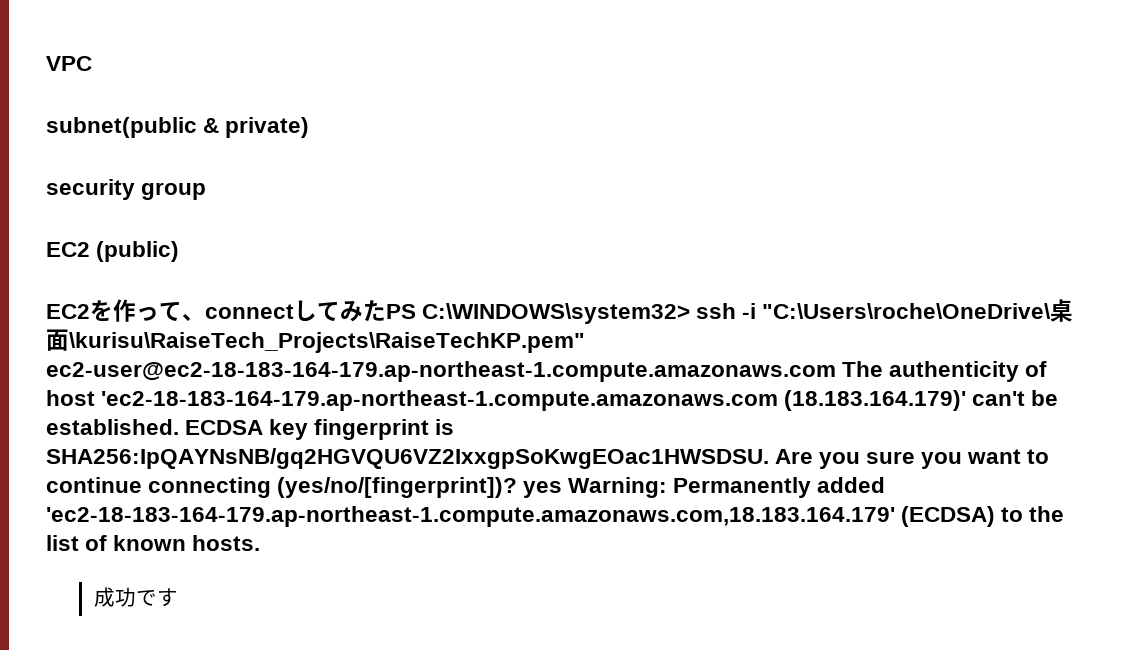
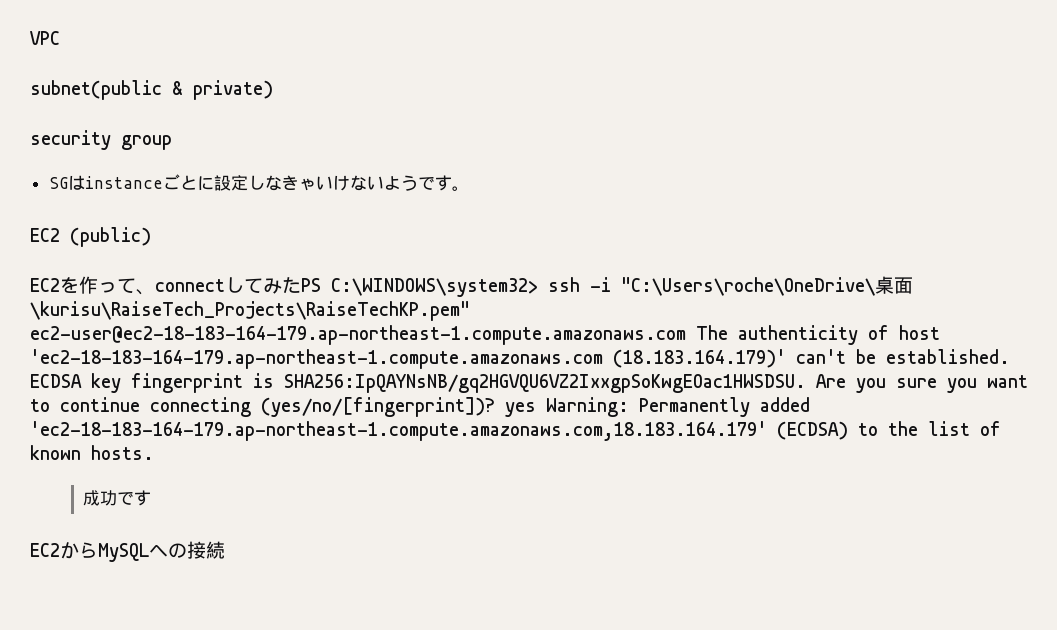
(207, 191) none -> [48,174,469,191] // SGはinstanceごとに設定しなきゃいけないようです。
(178, 597) none -> [30,541,225,562] // EC2からMySQLへの接続

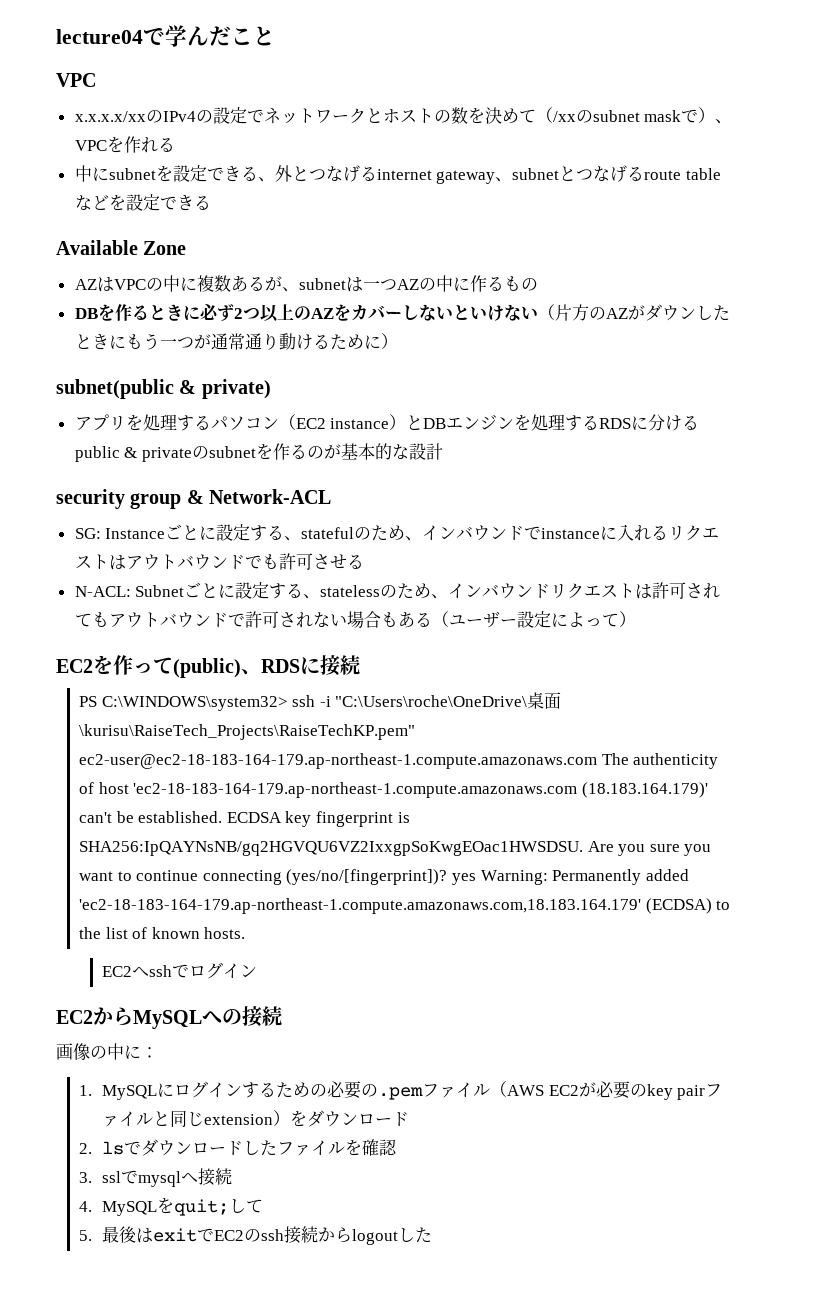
[30,31,60,45] [30,80,273,100] [30,130,172,150] [48,174,469,191] [30,227,151,247] VPC // subnet(public & private) // security group // SGはinstanceごとに設定しなきゃいけないようです。 // EC2 (public) -> [56,25,275,47] [56,73,96,87] [74,107,733,124] [74,136,175,153] [74,165,721,184] [74,194,211,211] [56,240,187,255] [74,275,538,292] [74,303,730,322] [74,333,398,350] [56,379,271,399] [74,414,700,431] [74,443,443,462] [56,489,332,509] [74,524,720,541] [74,553,364,570] [74,582,721,599] [74,611,636,628] lecture04で学んだこと // VPC // x.x.x.x/xxのIPv4の設定でネットワークとホストの数を決めて（/xxのsubnet maskで）、VPCを作れる // 中にsubnetを設定できる、外とつなげるinternet gateway、subnetとつなげるroute tableなどを設定できる // Available Zone // AZはVPCの中に複数あるが、subnetは一つAZの中に作るもの // DBを作るときに必ず2つ以上のAZをカバーしないといけない（片方のAZがダウンしたときにもう一つが通常通り動けるために） // subnet(public & private) // アプリを処理するパソコン（EC2 instance）とDBエンジンを処理するRDSに分けるpublic & privateのsubnetを作るのが基本的な設計 // security group & Network-ACL // SG: Instanceごとに設定する、statefulのため、インバウンドでinstanceに入れるリクエストはアウトバウンドでも許可させる // N-ACL: Subnetごとに設定する、statelessのため、インバウンドリクエストは許可されてもアウトバウンドで許可されない場合もある（ユーザー設定によって）
[136,277,301,295] 、connectしてみた -> [173,655,360,678] (public)、RDSに接続 //
[82,490,151,506] 成功です -> [101,962,257,979] EC2へsshでログイン
(225, 550) none -> [56,1043,158,1061] [78,1081,723,1100] [101,1110,409,1127] [78,1139,397,1156] [78,1168,232,1187] [78,1197,263,1216] [78,1226,432,1245] // 画像の中に： // 1. MySQLにログインするための必要の.pemファイル（AWS EC2が必要のkey pairファイルと同じextension）をダウンロード // 2. lsでダウンロードしたファイルを確認 // 3. sslでmysqlへ接続 // 4. MySQLをquit;して // 5.最後はexitでEC2のssh接続からlogoutした

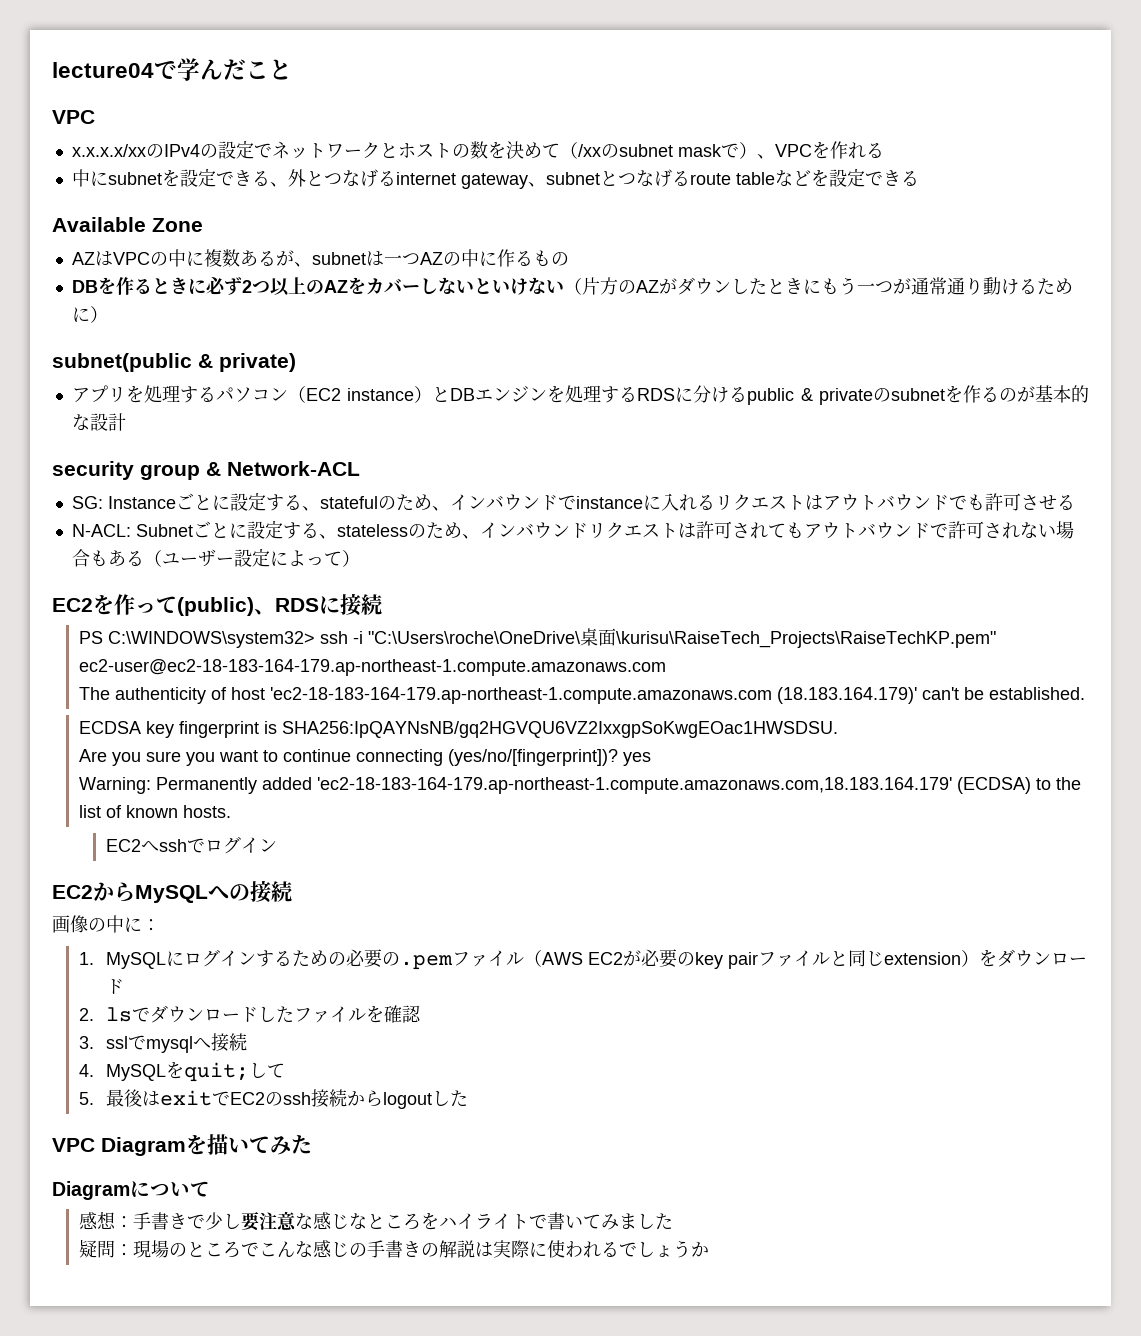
(597, 761) none -> (666, 667) //
(223, 817) none -> (1085, 693) //
(583, 848) none -> (838, 729) //
(476, 879) none -> (651, 759) //
(432, 1235) none -> [52,1134,312,1156] [52,1181,210,1200] [78,1211,673,1231] [78,1239,709,1258] // VPC Diagramを描いてみた // Diagramについて // 感想：手書きで少し要注意な感じなところをハイライトで書いてみました // 疑問：現場のところでこんな感じの手書きの解説は実際に使われるでしょうか

